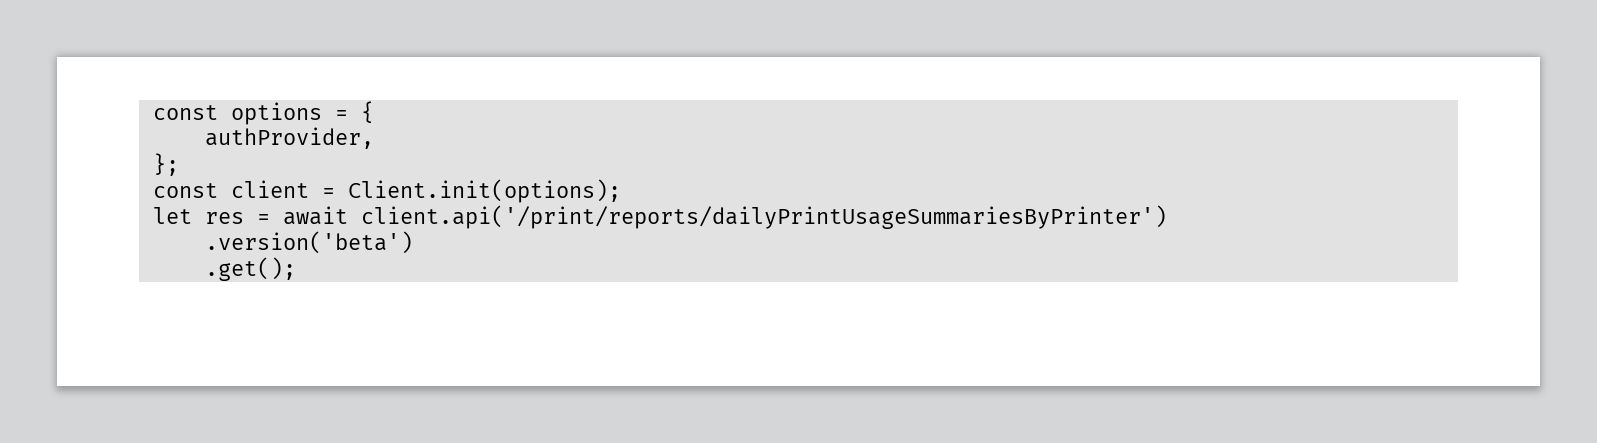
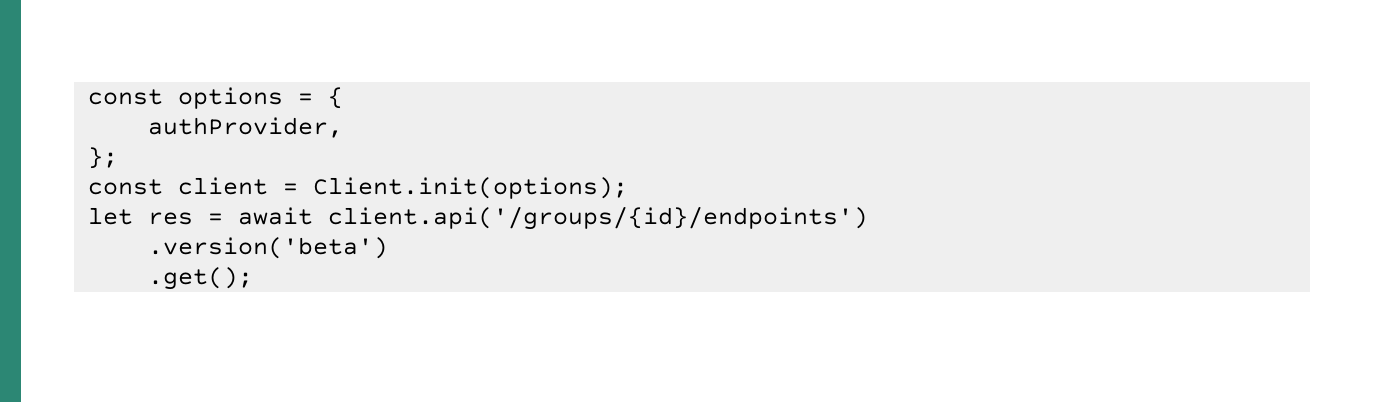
[360,205,1167,229] client.api('/print/reports/dailyPrintUsageSummariesByPrinter') -> [328,206,869,230] client.api('/groups/{id}/endpoints')

